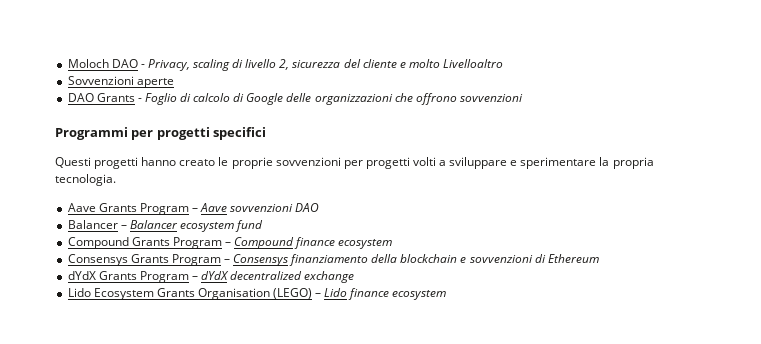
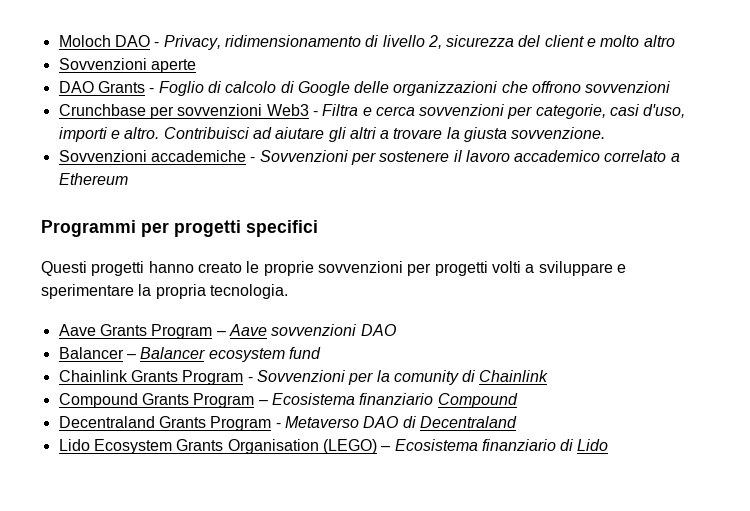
[193,59,231,71] scaling -> [224,35,361,47] ridimensionamento
[362,59,397,68] cliente -> [544,35,584,47] client
[443,59,504,68] Livelloaltro -> [643,35,675,47] altro
(523, 98) none -> [58,104,686,119] [58,127,606,142] [58,150,680,165] [58,173,128,185] // Crunchbase per sovvenzioni Web3 - Filtra e cerca sovvenzioni per categorie, casi d'uso, importi e altro. Contribuisci ad aiutare gli altri a trovare la giusta sovvenzione. // Sovvenzioni accademiche - Sovvenzioni per sostenere il lavoro accademico correlato a Ethereum
(264, 226) none -> [58,370,549,385] // Chainlink Grants Program - Sovvenzioni per la comunity di Chainlink
[234,237,393,249] [67,254,599,266] [67,271,355,283] Compound finance ecosystem // Consensys Grants Program – Consensys finanziamento della blockchain e sovvenzioni di Ethereum // dYdX Grants Program – dYdX decentralized exchange -> [271,393,518,408] [58,416,517,431] Ecosistema finanziario Compound // Decentraland Grants Program - Metaverso DAO di Decentraland
[324,288,447,300] Lido finance ecosystem -> [394,439,609,451] Ecosistema finanziario di Lido

